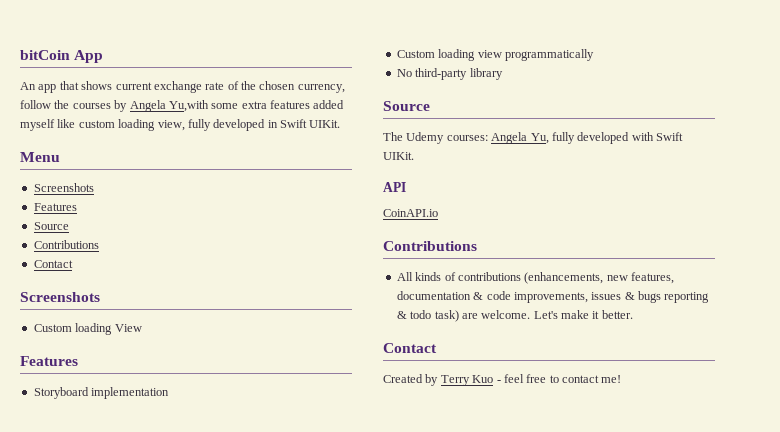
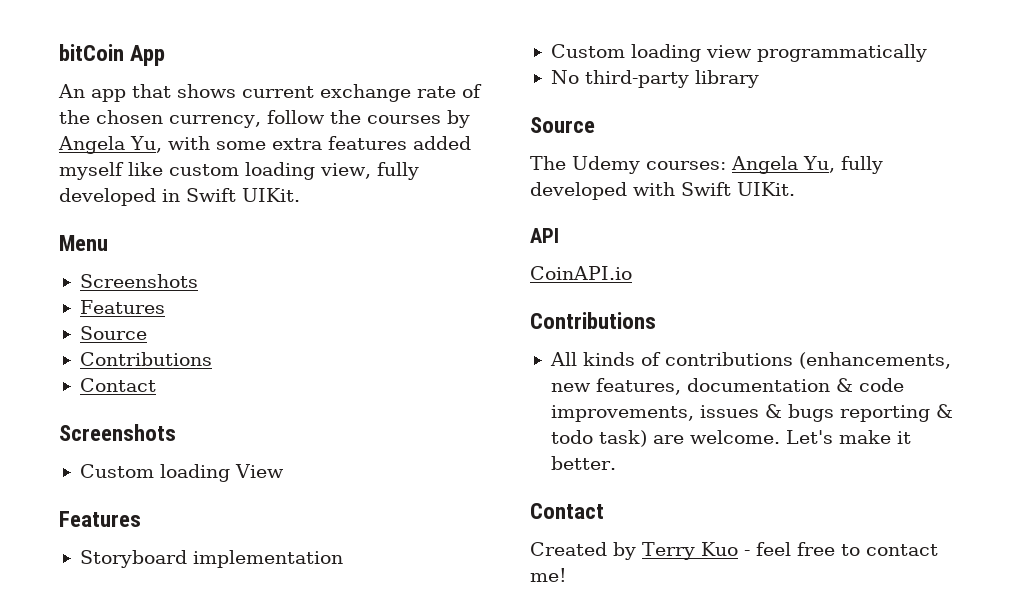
[168,100,209,112] Yu,with -> [130,136,210,153] Yu, with

